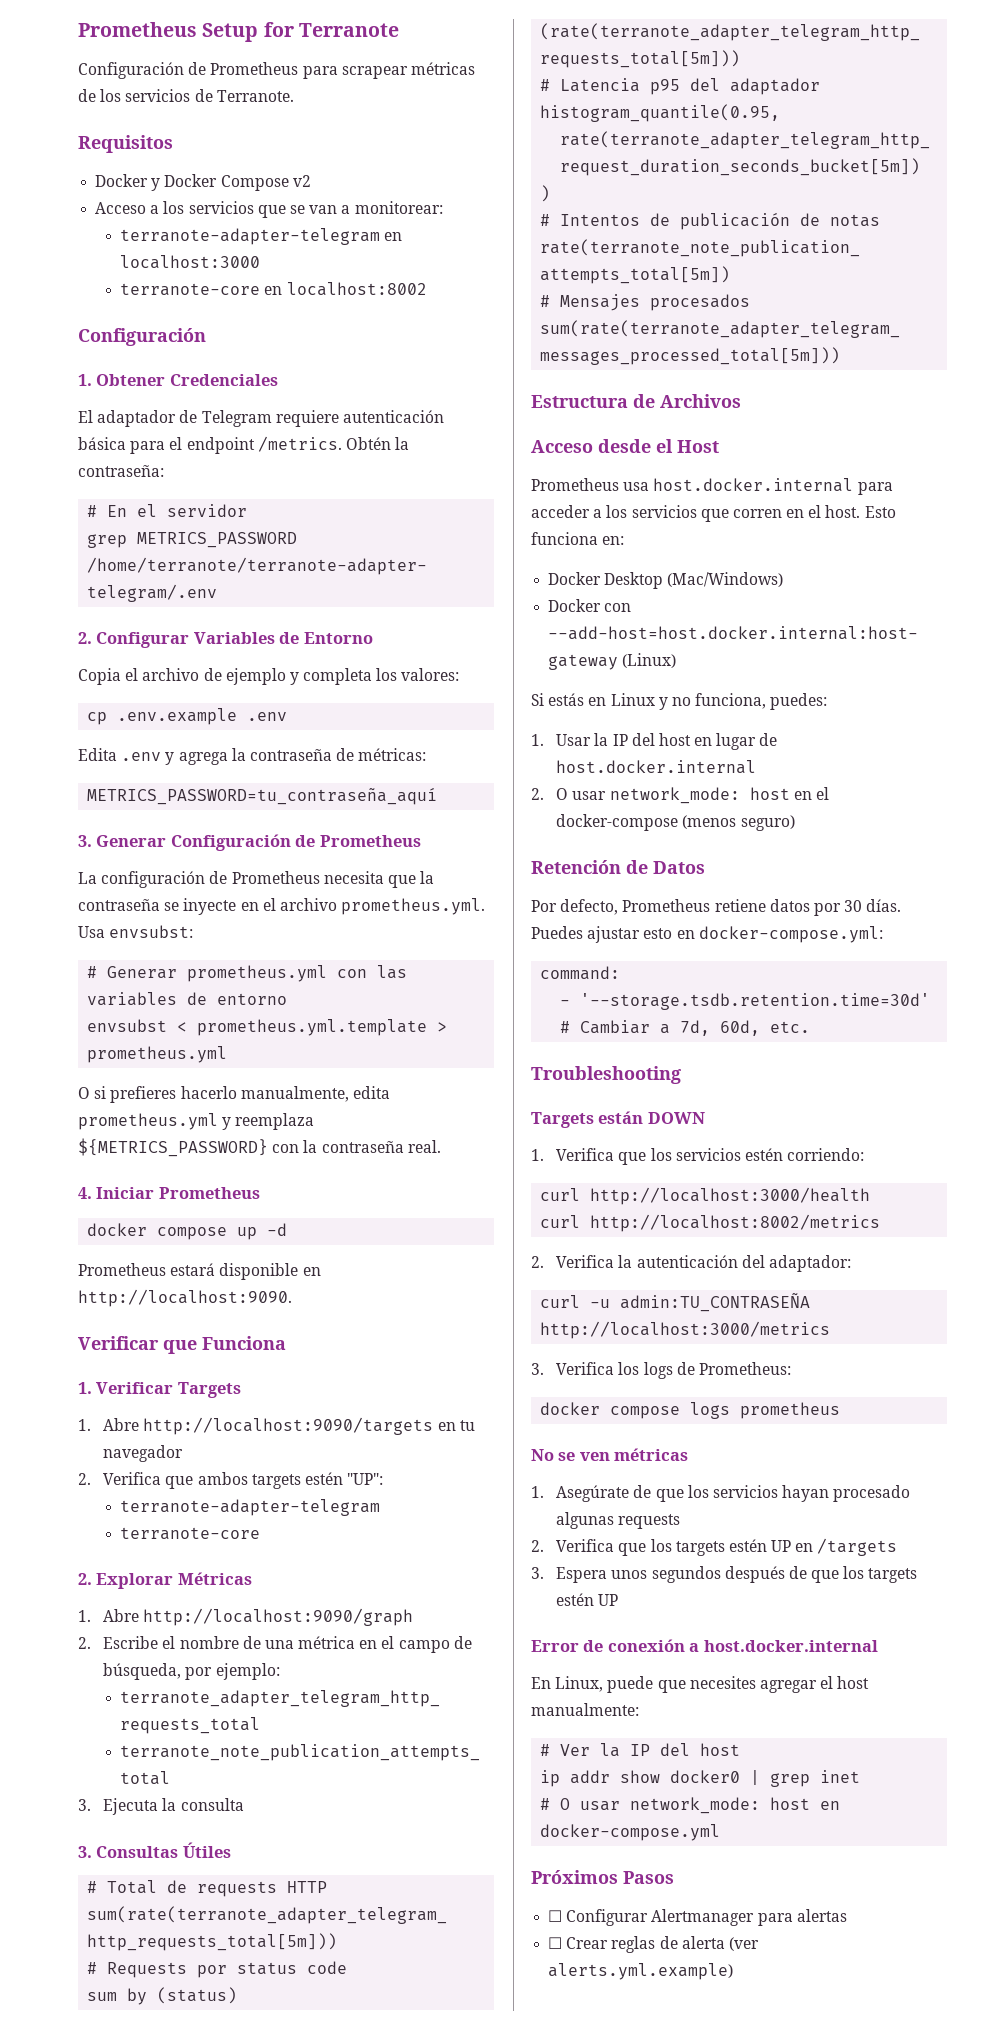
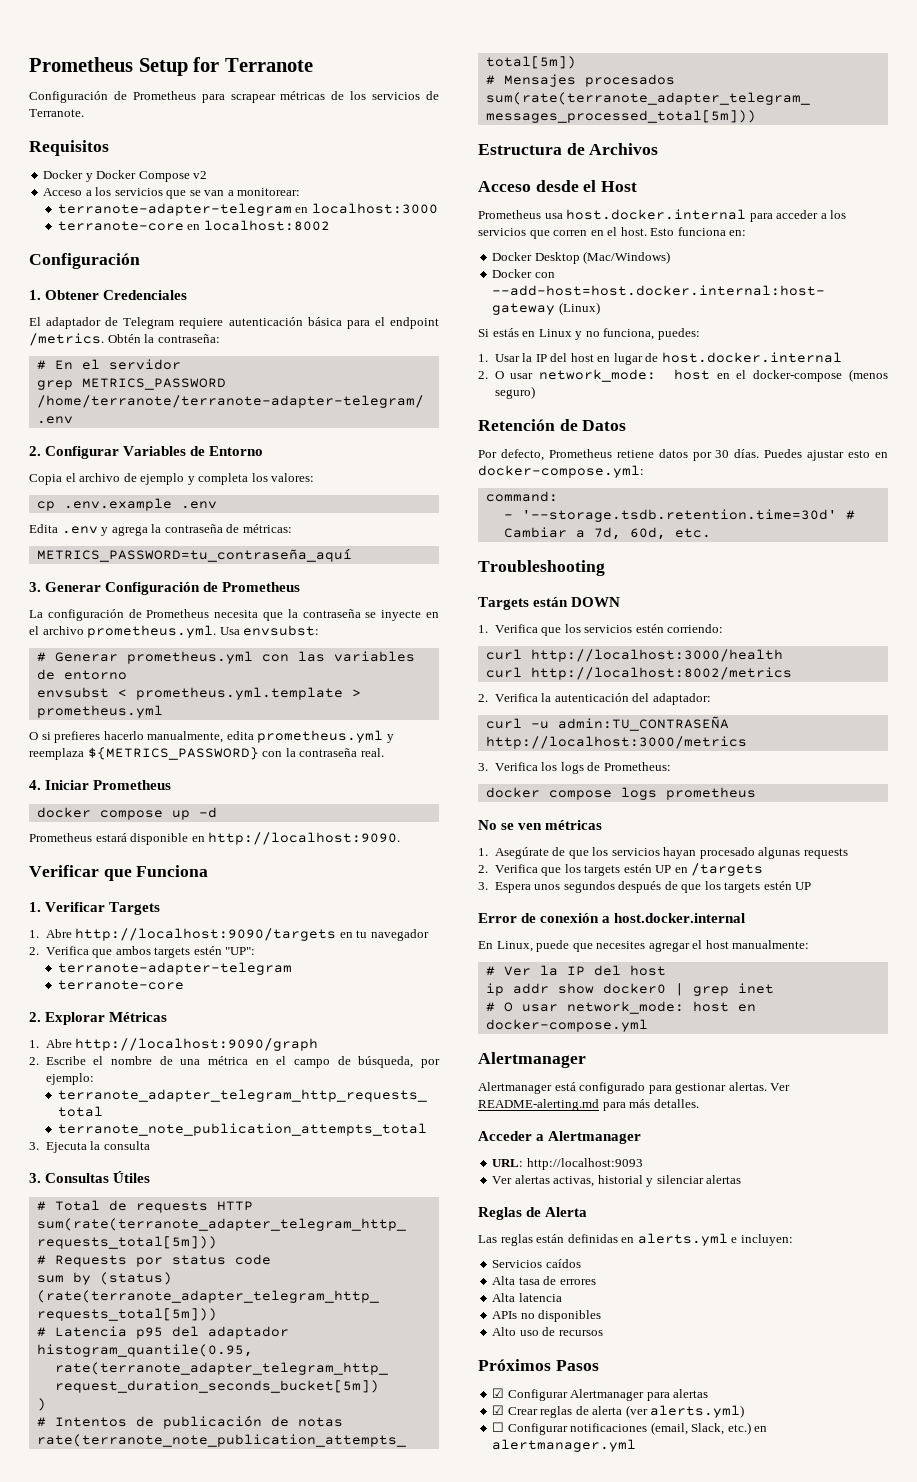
(721, 1832) none -> [478,1052,586,1068] [478,1082,791,1094] [478,1099,699,1111] [478,1131,642,1144] [492,1158,643,1170] [492,1175,742,1187] [478,1207,588,1220] [478,1233,793,1246] [492,1259,581,1268] [492,1276,596,1285] [492,1293,562,1302] [492,1310,602,1322] [492,1327,603,1336] // Alertmanager // Alertmanager está configurado para gestionar alertas. Ver README-alerting.md para más detalles. // Acceder a Alertmanager // URL: http://localhost:9093 // Ver alertas activas, historial y silenciar alertas // Reglas de Alerta // Las reglas están definidas en alerts.yml e incluyen: // Servicios caídos // Alta tasa de errores // Alta latencia // APIs no disponibles // Alto uso de recursos
[548,1910,563,1922] ☐ -> [492,1388,505,1398] ☑
[548,1937,563,1949] ☐ -> [492,1405,505,1415] ☑
[548,1963,734,1980] alerts.yml.example) -> [650,1405,745,1418] [492,1422,768,1435] [492,1439,637,1452] alerts.yml) // ☐ Configurar notificaciones (email, Slack, etc.) en alertmanager.yml

